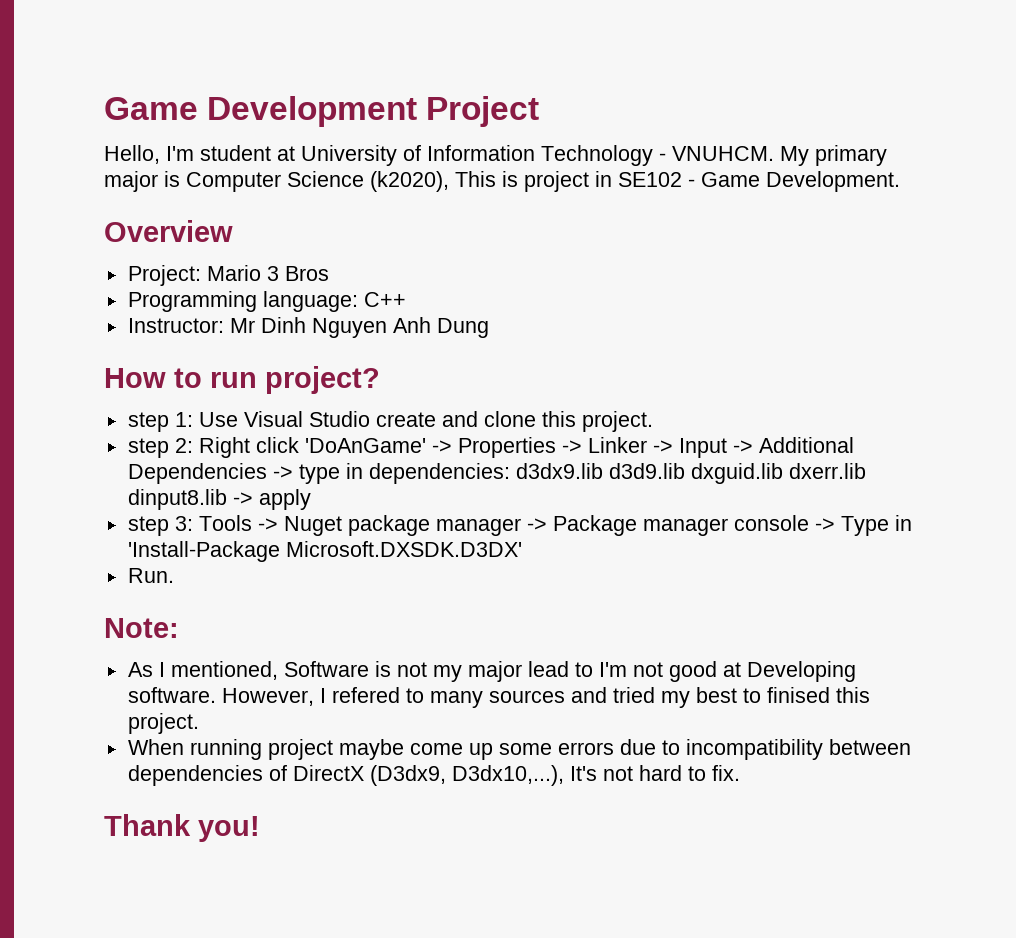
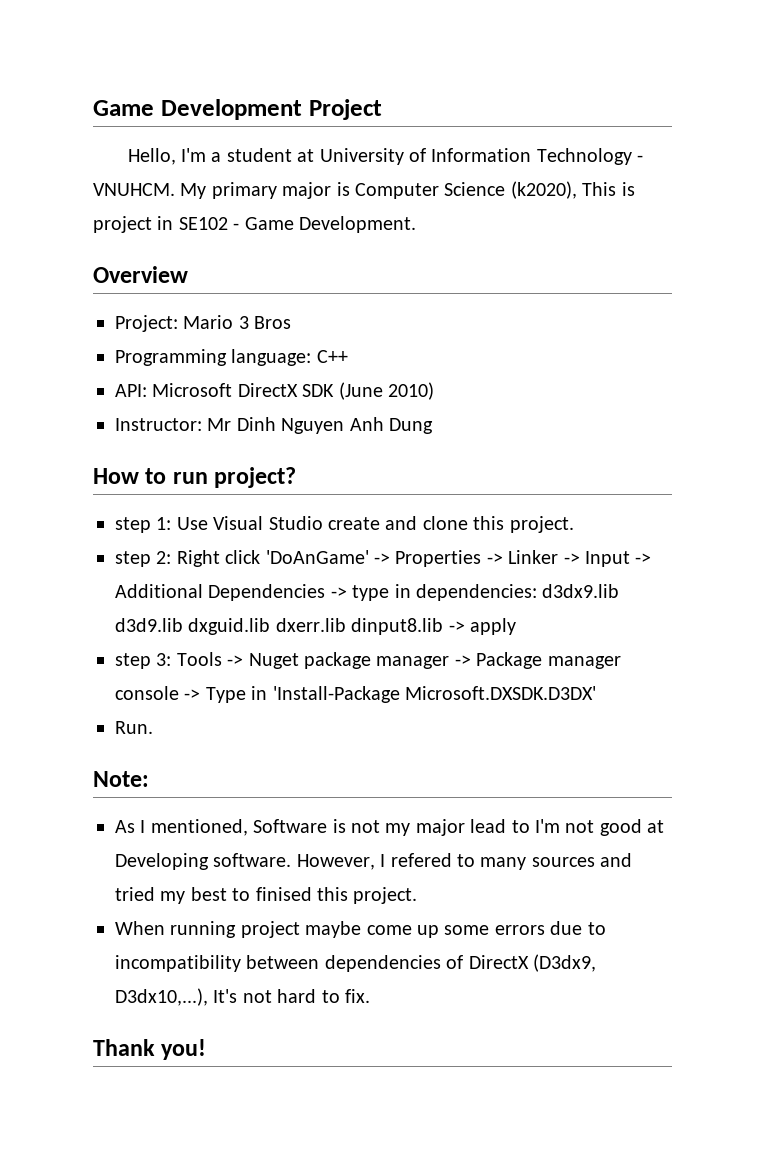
(194, 153) none -> [211,152,222,162] a
(406, 299) none -> [115,382,434,400] // API: Microsoft DirectX SDK (June 2010)

